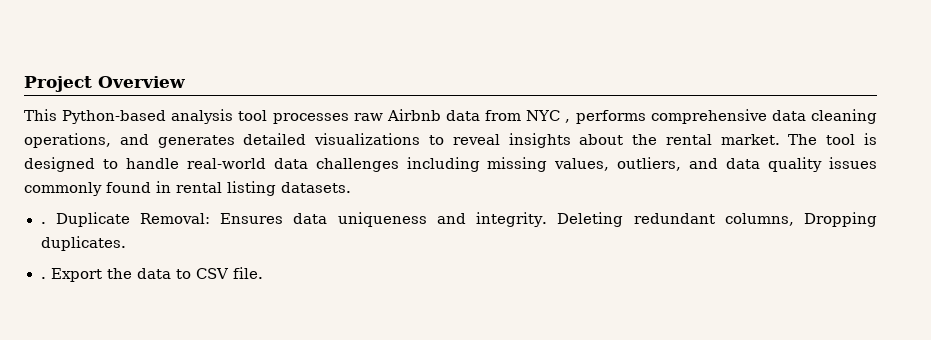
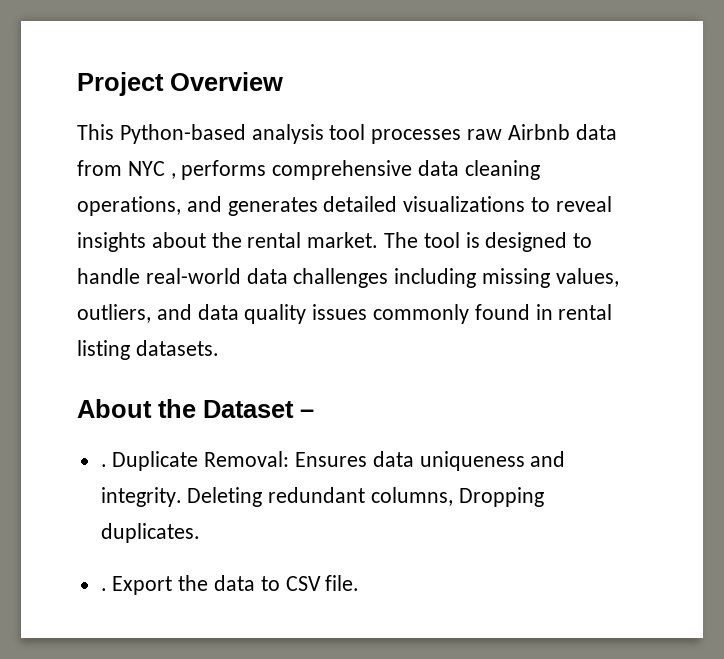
(351, 187) none -> [77,399,314,418] // About the Dataset –

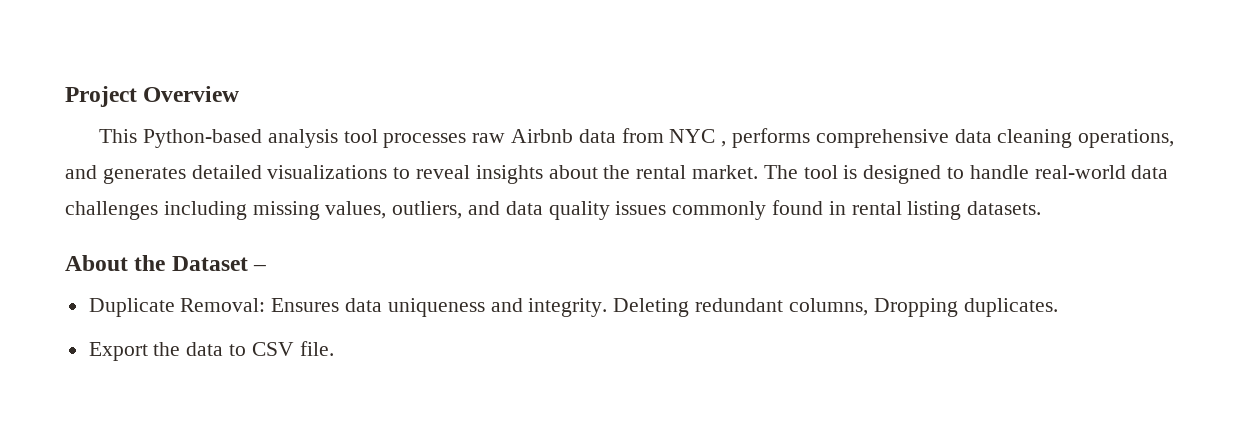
[100,464,107,467] . -> (267, 268) none
[100,588,107,591] . -> (1058, 307) none

